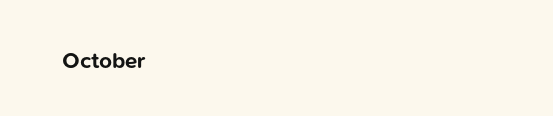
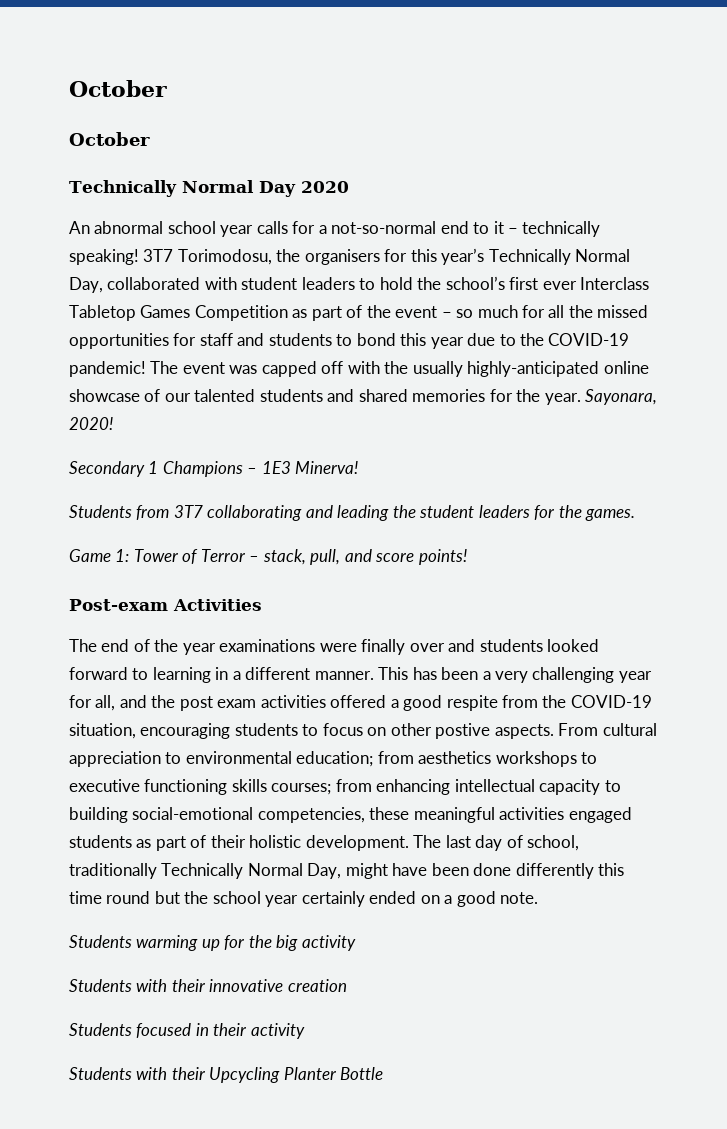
[62,53,146,69] October -> [69,80,167,97] [69,132,150,146] [69,180,349,197] [69,221,601,237] [69,248,631,265] [69,276,650,293] [69,305,649,321] [69,333,630,349] [69,361,649,377] [69,389,658,405] [69,417,113,430] [69,461,359,477] [69,505,636,521] [69,549,467,565] [69,599,262,611] [69,639,600,655] [69,667,652,683] [69,695,652,711] [69,723,657,739] [69,751,598,767] [69,779,621,795] [69,807,632,823] [69,835,580,851] [69,863,625,879] [69,891,539,907] [69,935,356,951] [69,979,347,992] [69,1023,305,1039] [69,1067,384,1083] October // October // Technically Normal Day 2020 // An abnormal school year calls for a not-so-normal end to it – technically speaking! 3T7 Torimodosu, the organisers for this year’s Technically Normal Day, collaborated with student leaders to hold the school’s first ever Interclass Tabletop Games Competition as part of the event – so much for all the missed opportunities for staff and students to bond this year due to the COVID-19 pandemic! The event was capped off with the usually highly-anticipated online showcase of our talented students and shared memories for the year. Sayonara, 2020! // Secondary 1 Champions – 1E3 Minerva! // Students from 3T7 collaborating and leading the student leaders for the games. // Game 1: Tower of Terror – stack, pull, and score points! // Post-exam Activities // The end of the year examinations were finally over and students looked forward to learning in a different manner. This has been a very challenging year for all, and the post exam activities offered a good respite from the COVID-19 situation, encouraging students to focus on other postive aspects. From cultural appreciation to environmental education; from aesthetics workshops to executive functioning skills courses; from enhancing intellectual capacity to building social-emotional competencies, these meaningful activities engaged students as part of their holistic development. The last day of school, traditionally Technically Normal Day, might have been done differently this time round but the school year certainly ended on a good note. // Students warming up for the big activity // Students with their innovative creation // Students focused in their activity // Students with their Upcycling Planter Bottle

